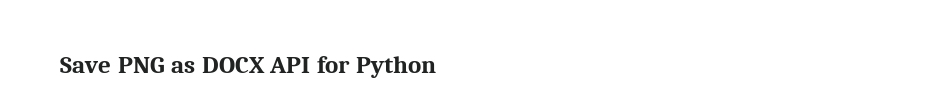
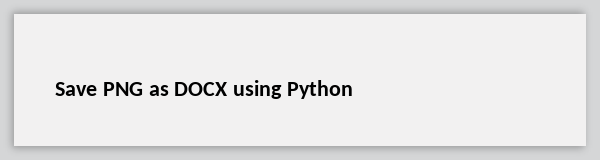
[269,56,351,73] API for -> [233,80,283,99] using

